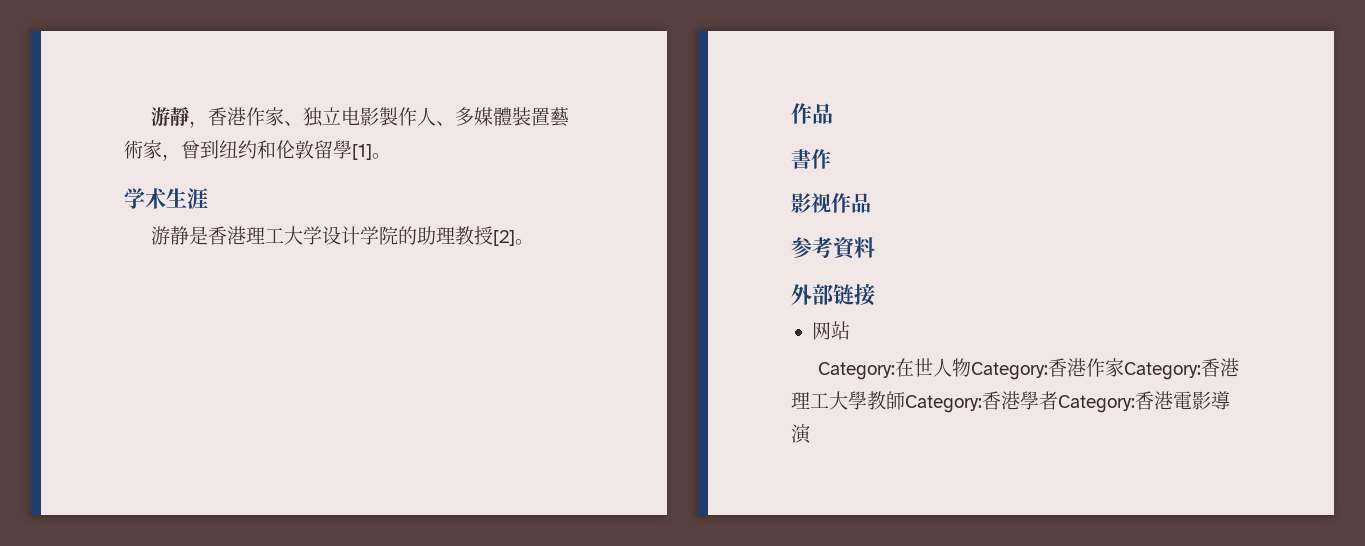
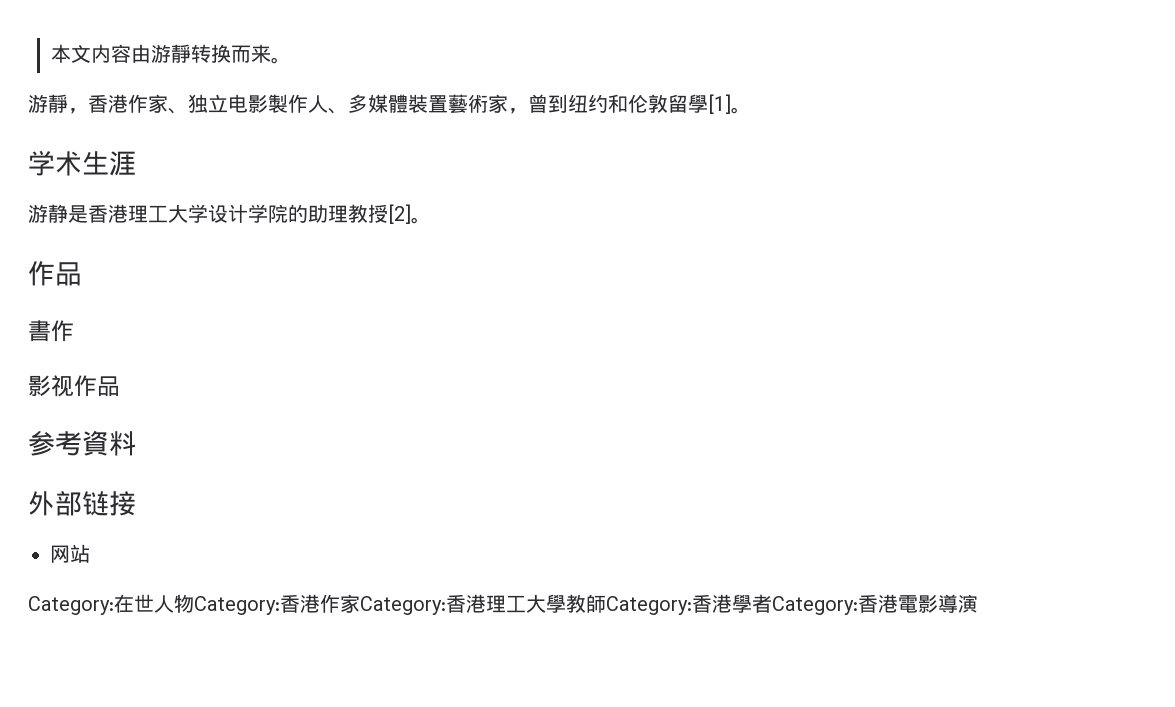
(151, 116) none -> [50,44,291,64] 本文内容由游靜转换而来。 //

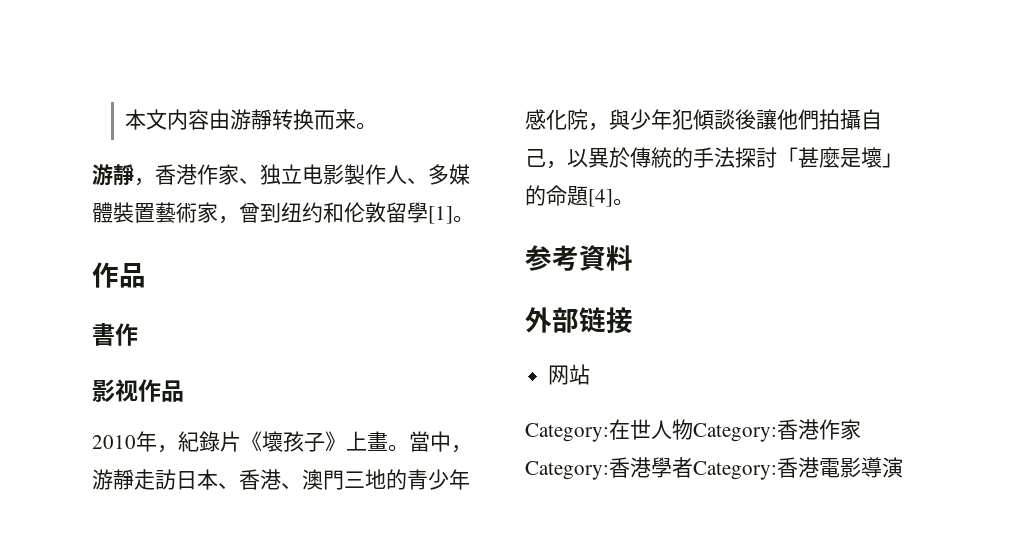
[28,150,136,176] [28,204,431,224] [28,261,82,286] [28,320,74,342] [28,375,120,397] 学术生涯 // 游静是香港理工大学设计学院的助理教授[2]。 // 作品 // 書作 // 影视作品 -> [92,262,146,288] [92,323,138,346] [92,379,184,403] [92,431,472,453] [92,469,470,490] [525,109,882,131] [525,147,903,169] [525,185,634,207] 作品 // 書作 // 影视作品 // 2010年，紀錄片《壞孩子》上畫。當中，游靜走訪日本、香港、澳門三地的青少年感化院，與少年犯傾談後讓他們拍攝自己，以異於傳統的手法探討「甚麼是壞」的命題[4]。
[486,594,732,615] 理工大學教師Category:香港 -> (651, 467) none

